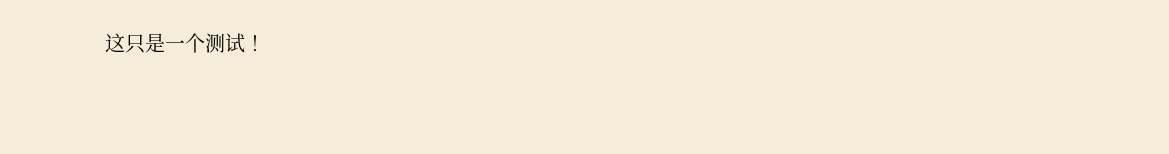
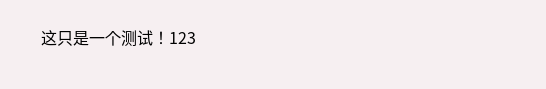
(265, 43) none -> [169,32,196,44] 123

